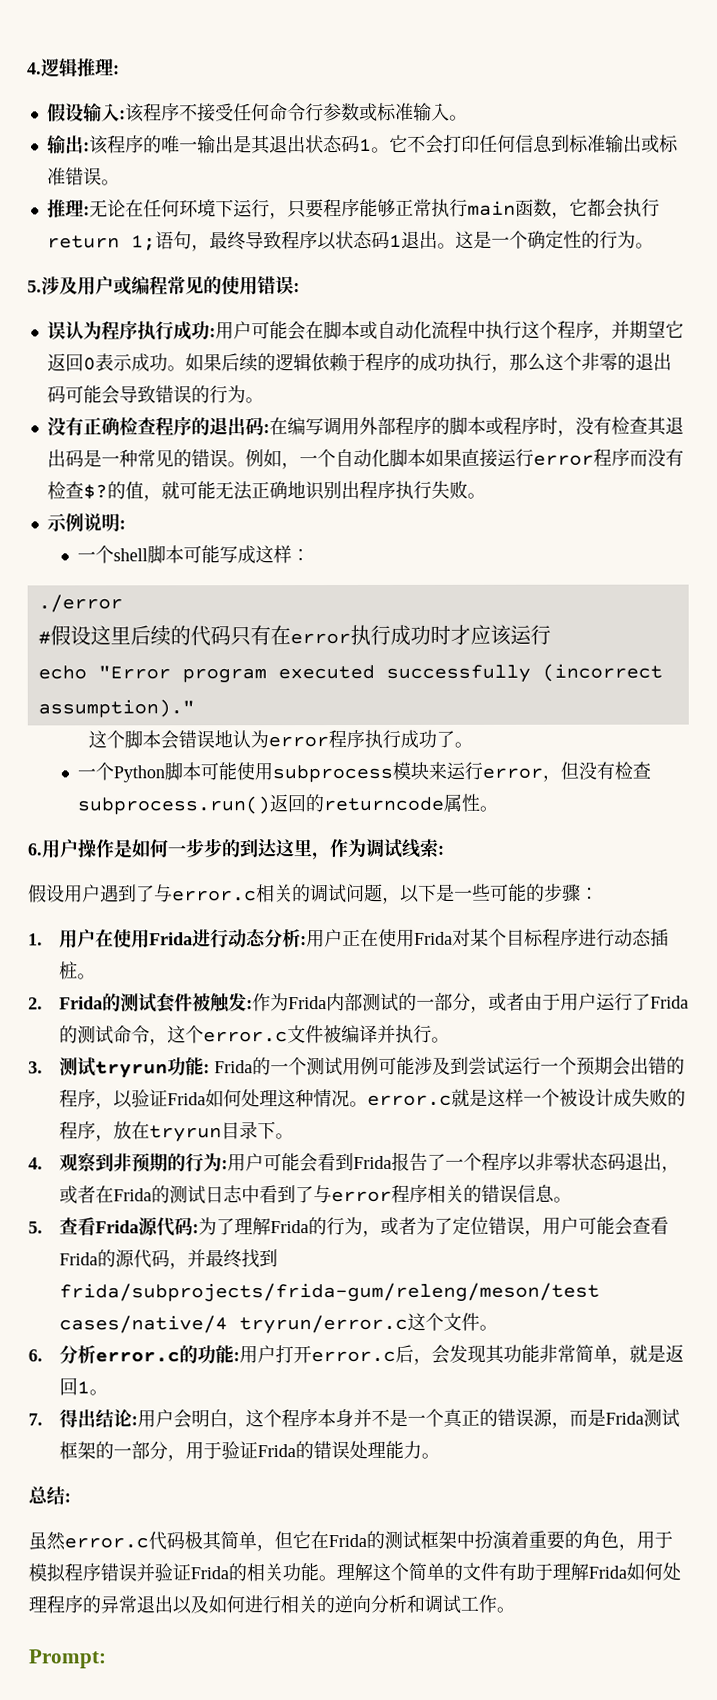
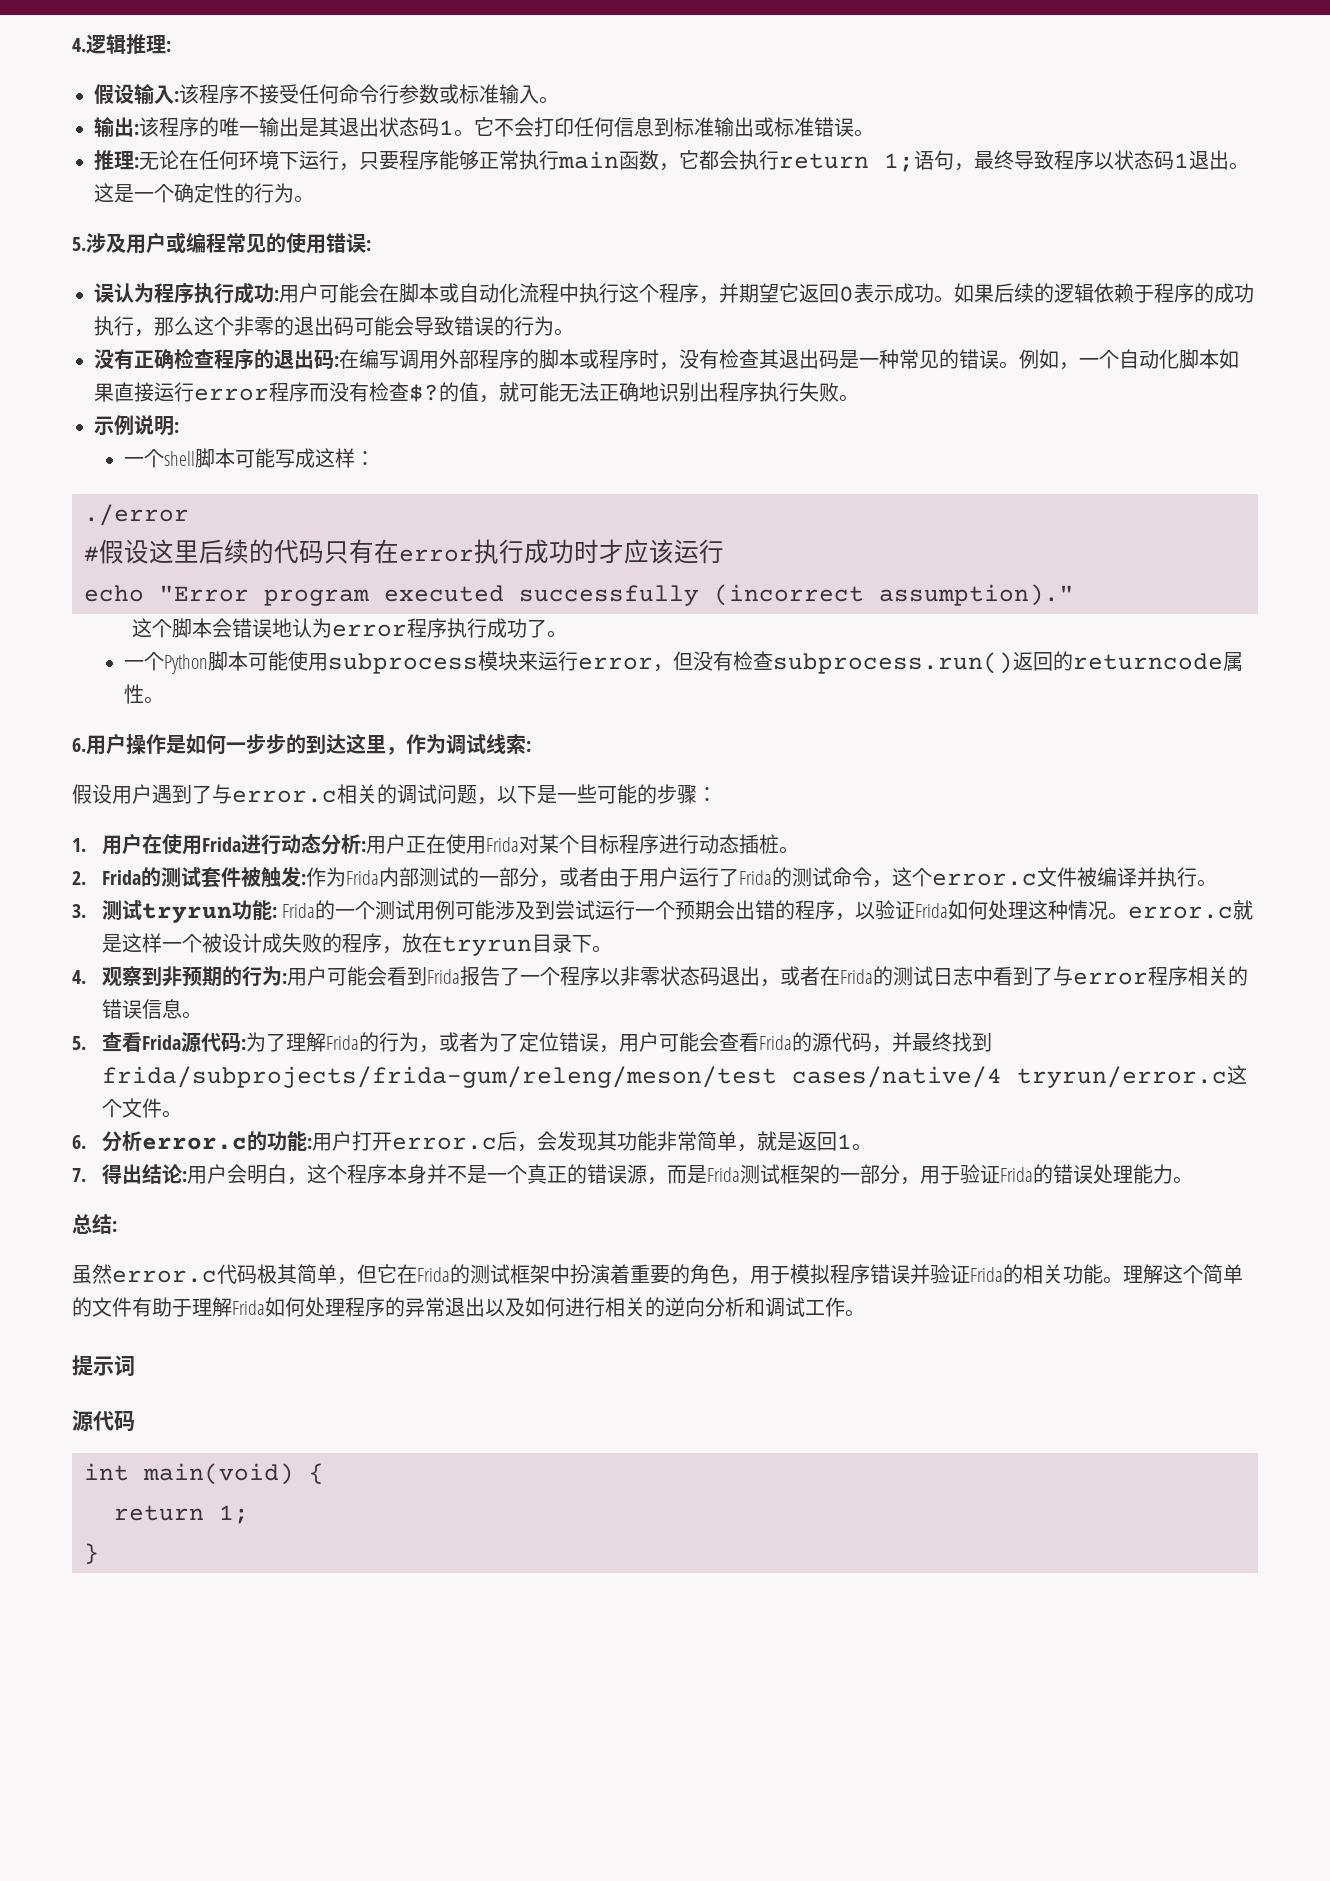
[28,1649,106,1669] Prompt: -> [72,1355,135,1376] [72,1410,135,1432] [84,1463,324,1485] [114,1505,249,1524] [84,1543,99,1564] 提示词 // 源代码 // int main(void) { // return 1; // }

